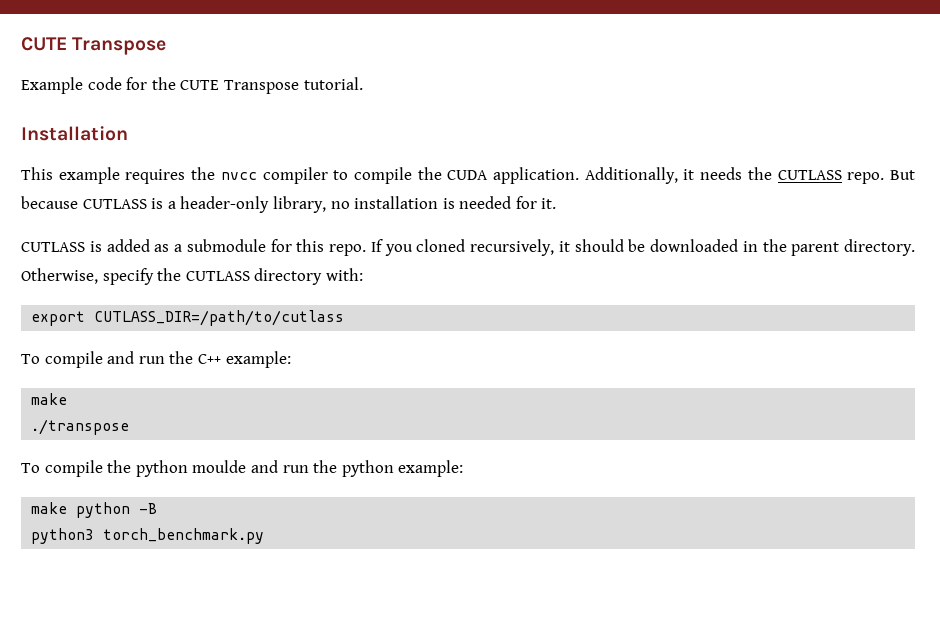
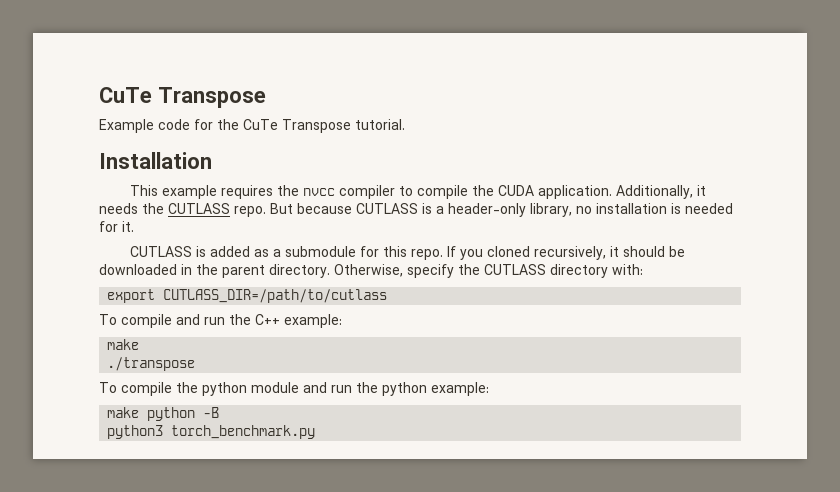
[21,37,67,51] CUTE -> [99,87,152,103] CuTe
[180,80,220,90] CUTE -> [243,119,278,130] CuTe
[192,460,247,473] moulde -> [251,382,299,393] module

